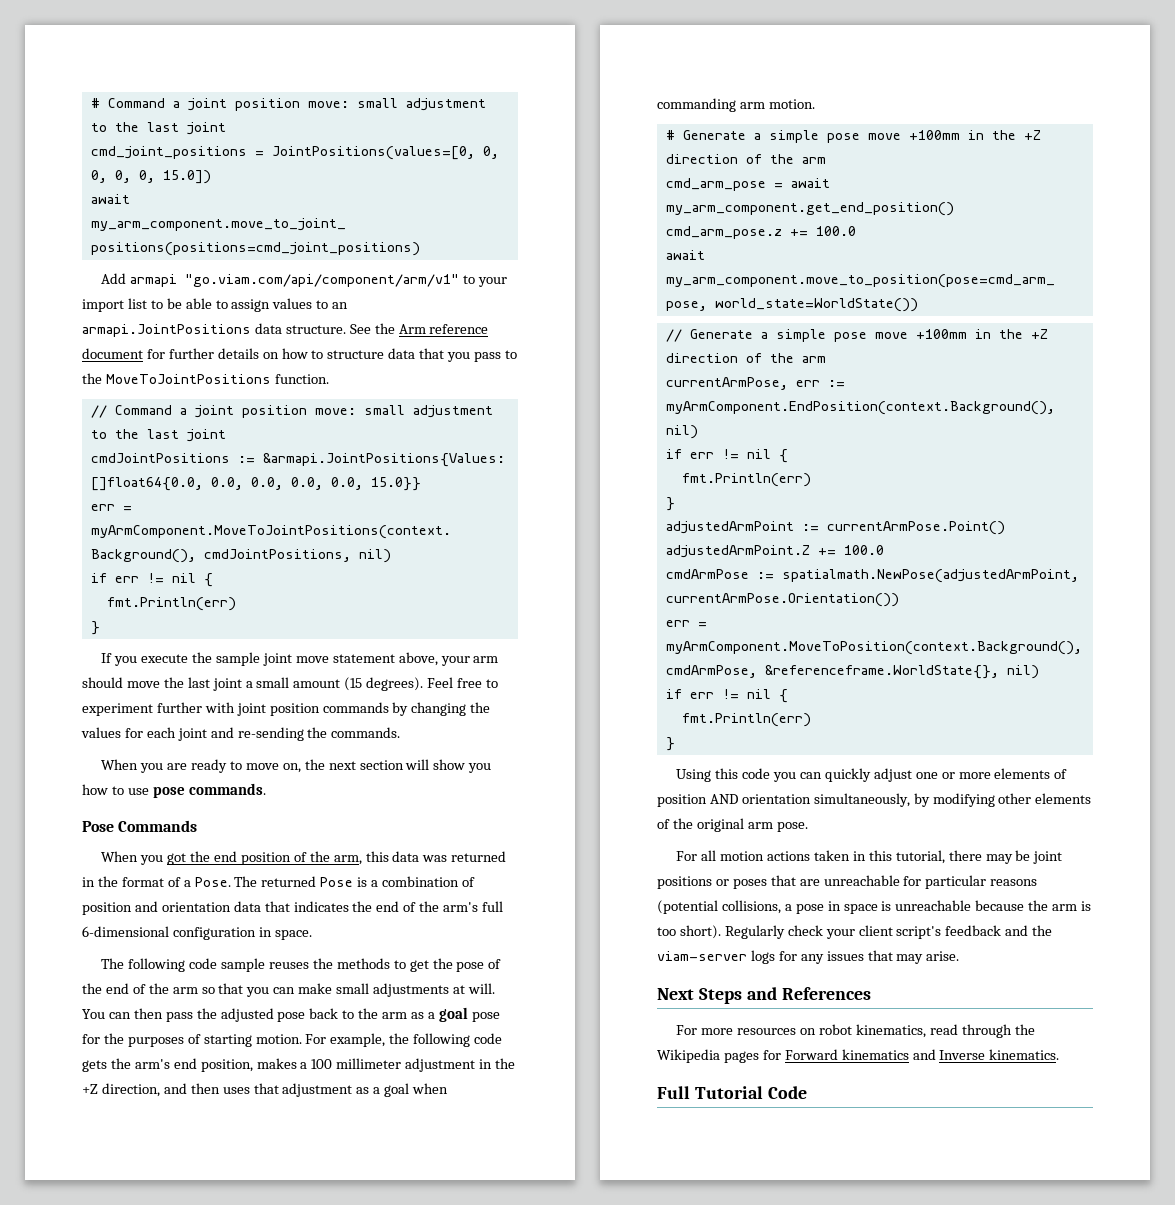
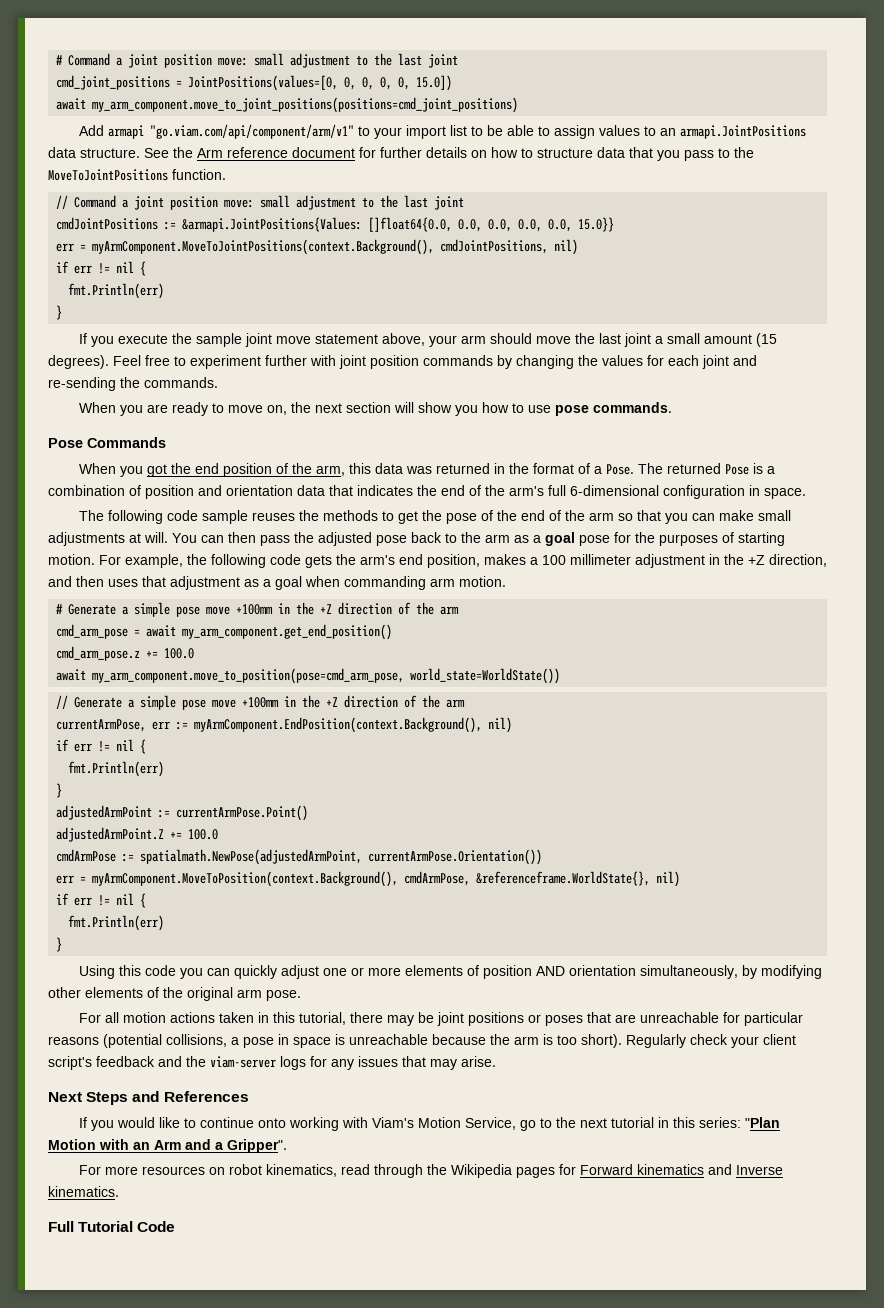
(871, 993) none -> [79,1117,781,1131] [48,1139,287,1153] // If you would like to continue onto working with Viam's Motion Service, go to the next tutorial in this series: "Plan Motion with an Arm and a Gripper".

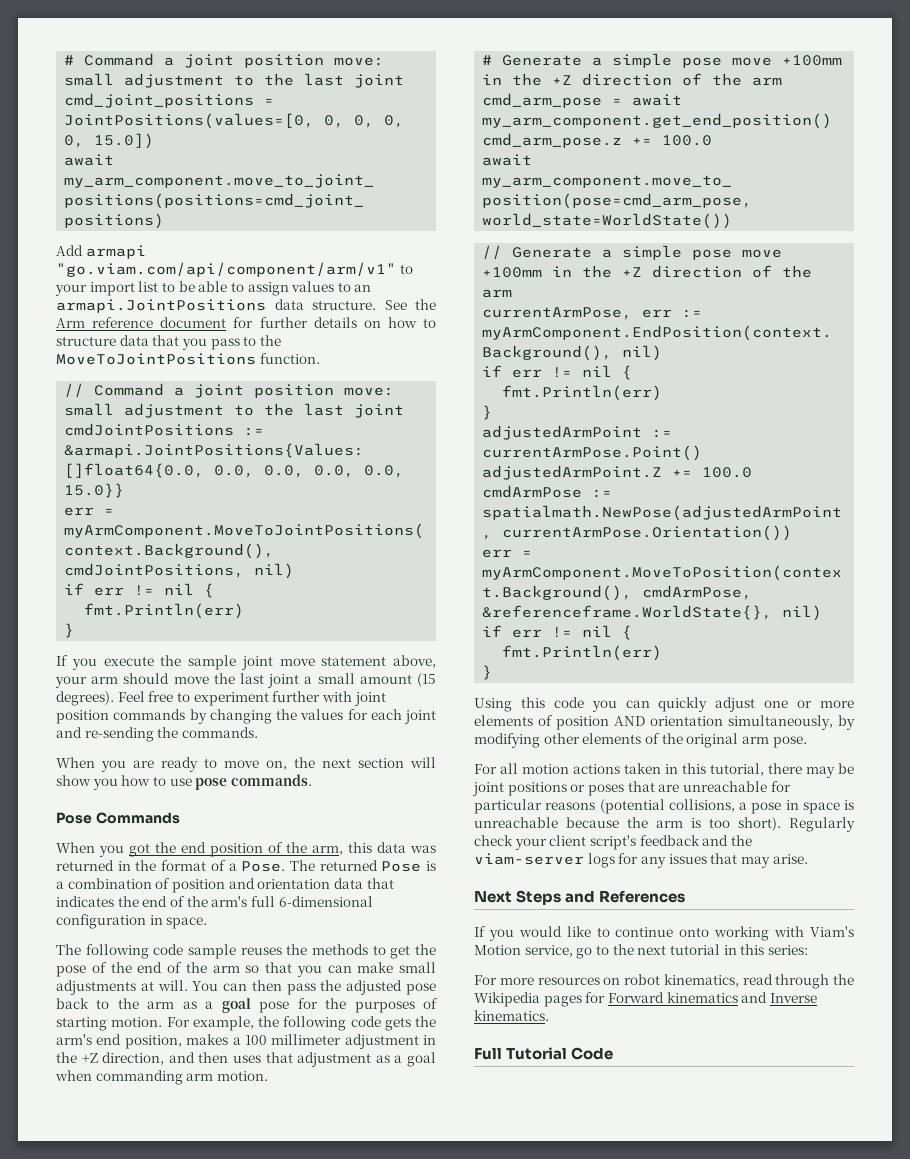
[465,1117,517,1130] Service, -> [524,945,573,957] service,
[745,1117,781,1128] [48,1139,287,1153] "Plan Motion with an Arm and a Gripper". -> (808, 950) none

